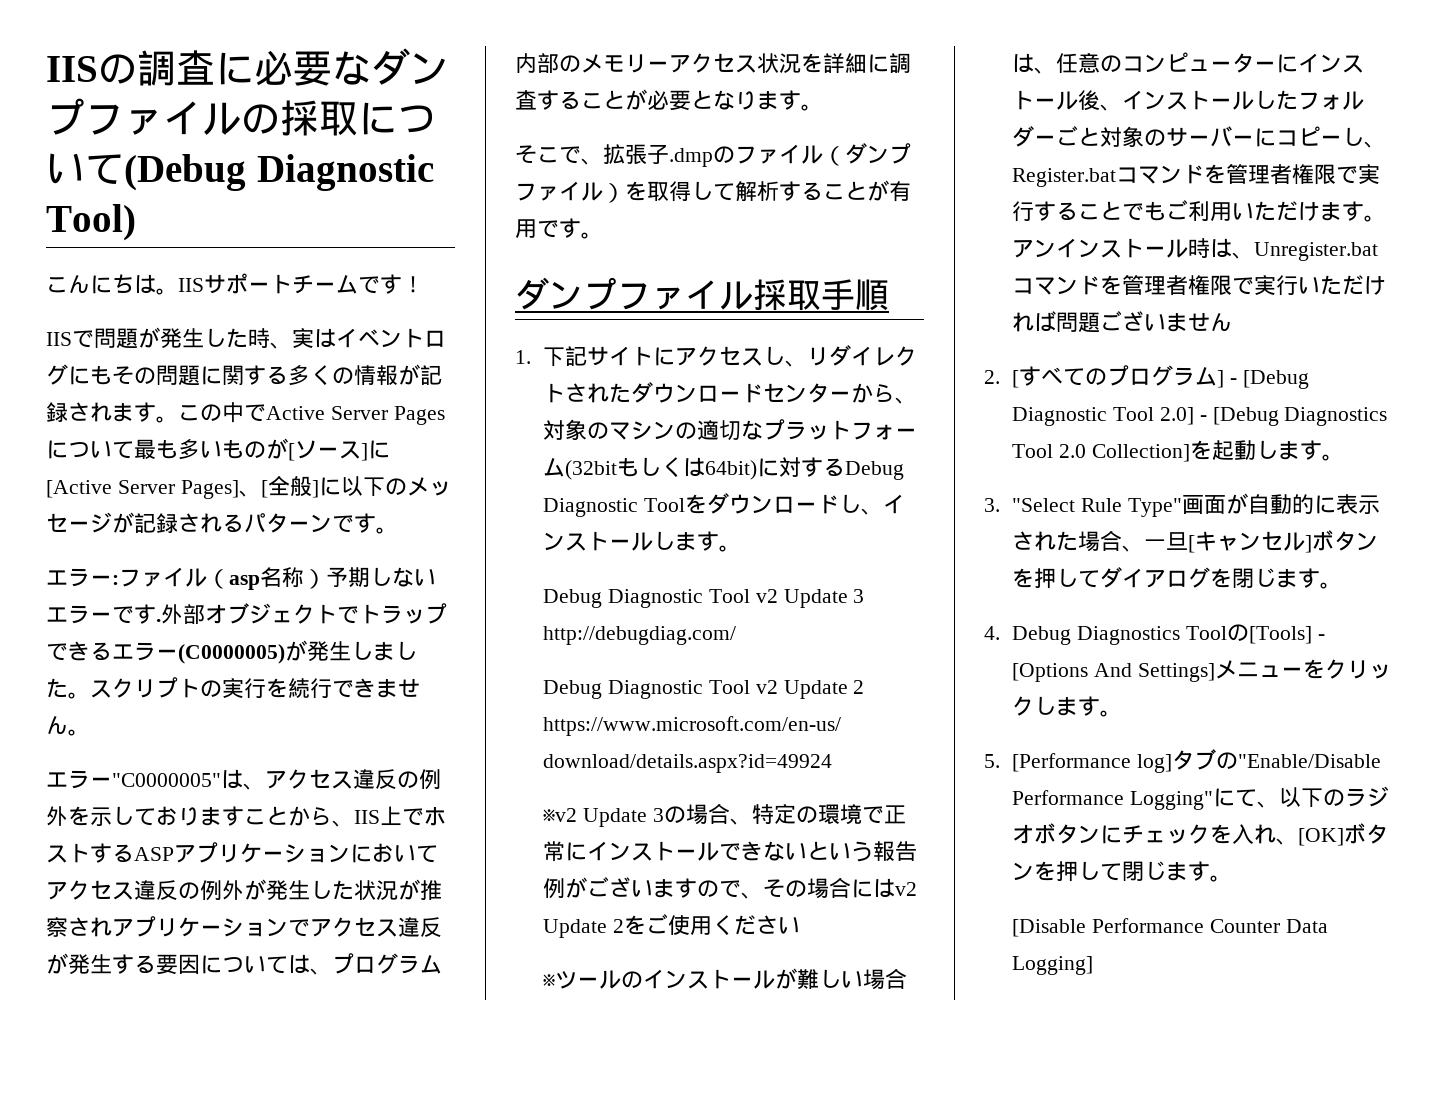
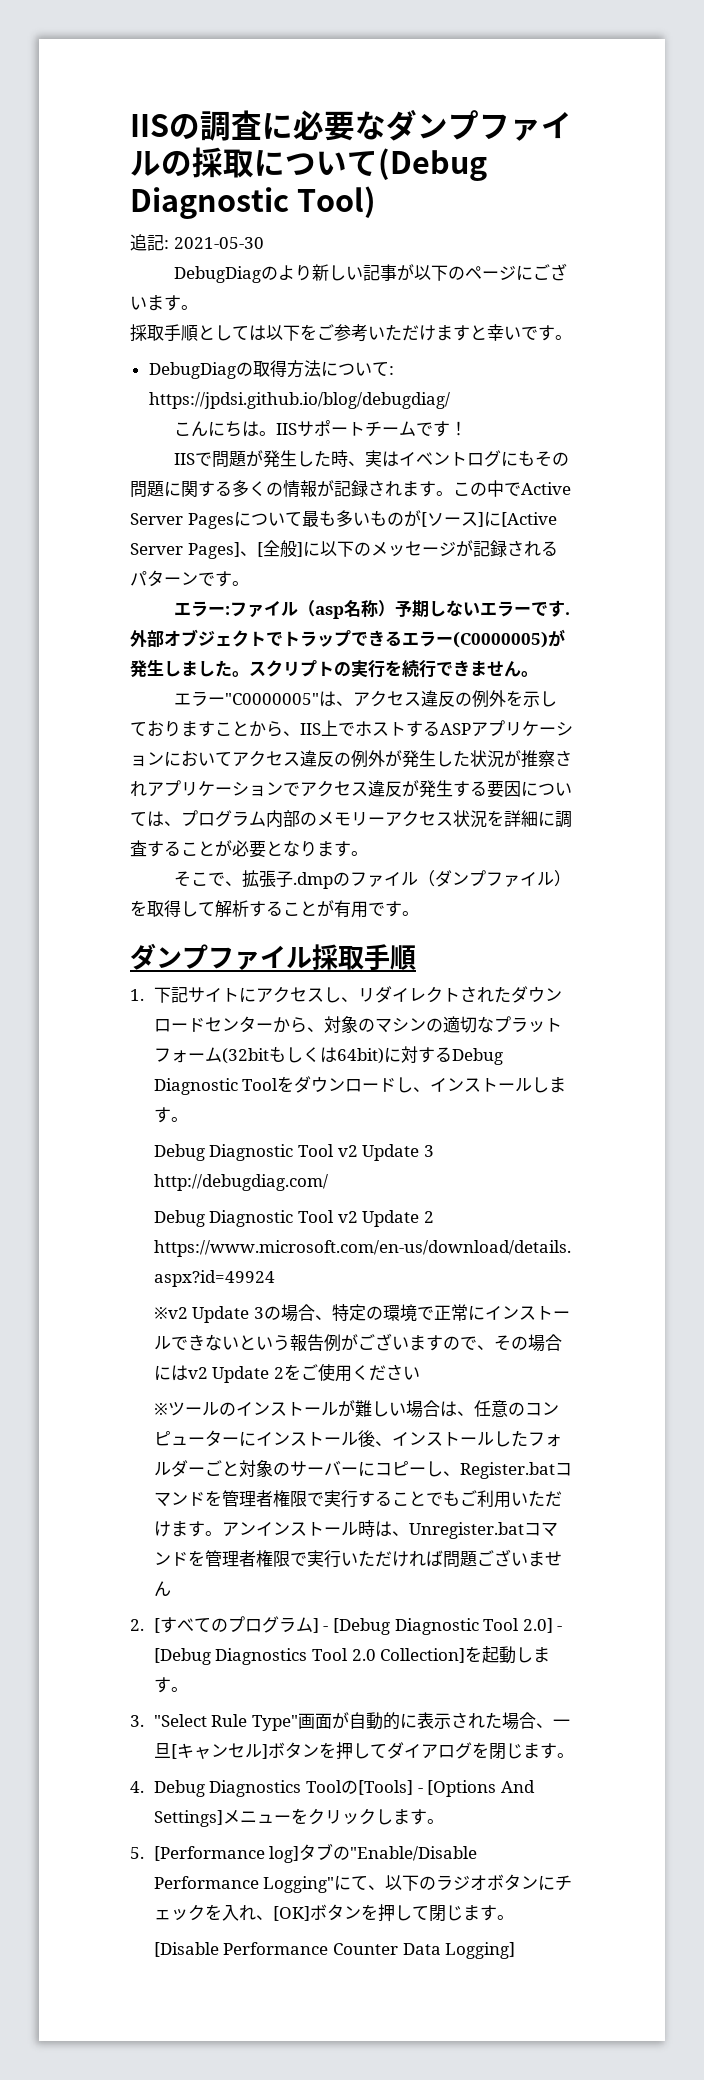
(136, 222) none -> [130,234,264,251] [174,263,568,283] [130,295,198,311] [130,324,572,342] [148,360,394,379] [148,392,450,409] // 追記: 2021-05-30 // DebugDiagのより新しい記事が以下のページにございます。 // 採取手順としては以下をご参考いただけますと幸いです。 // DebugDiagの取得方法について: https://jpdsi.github.io/blog/debugdiag/

